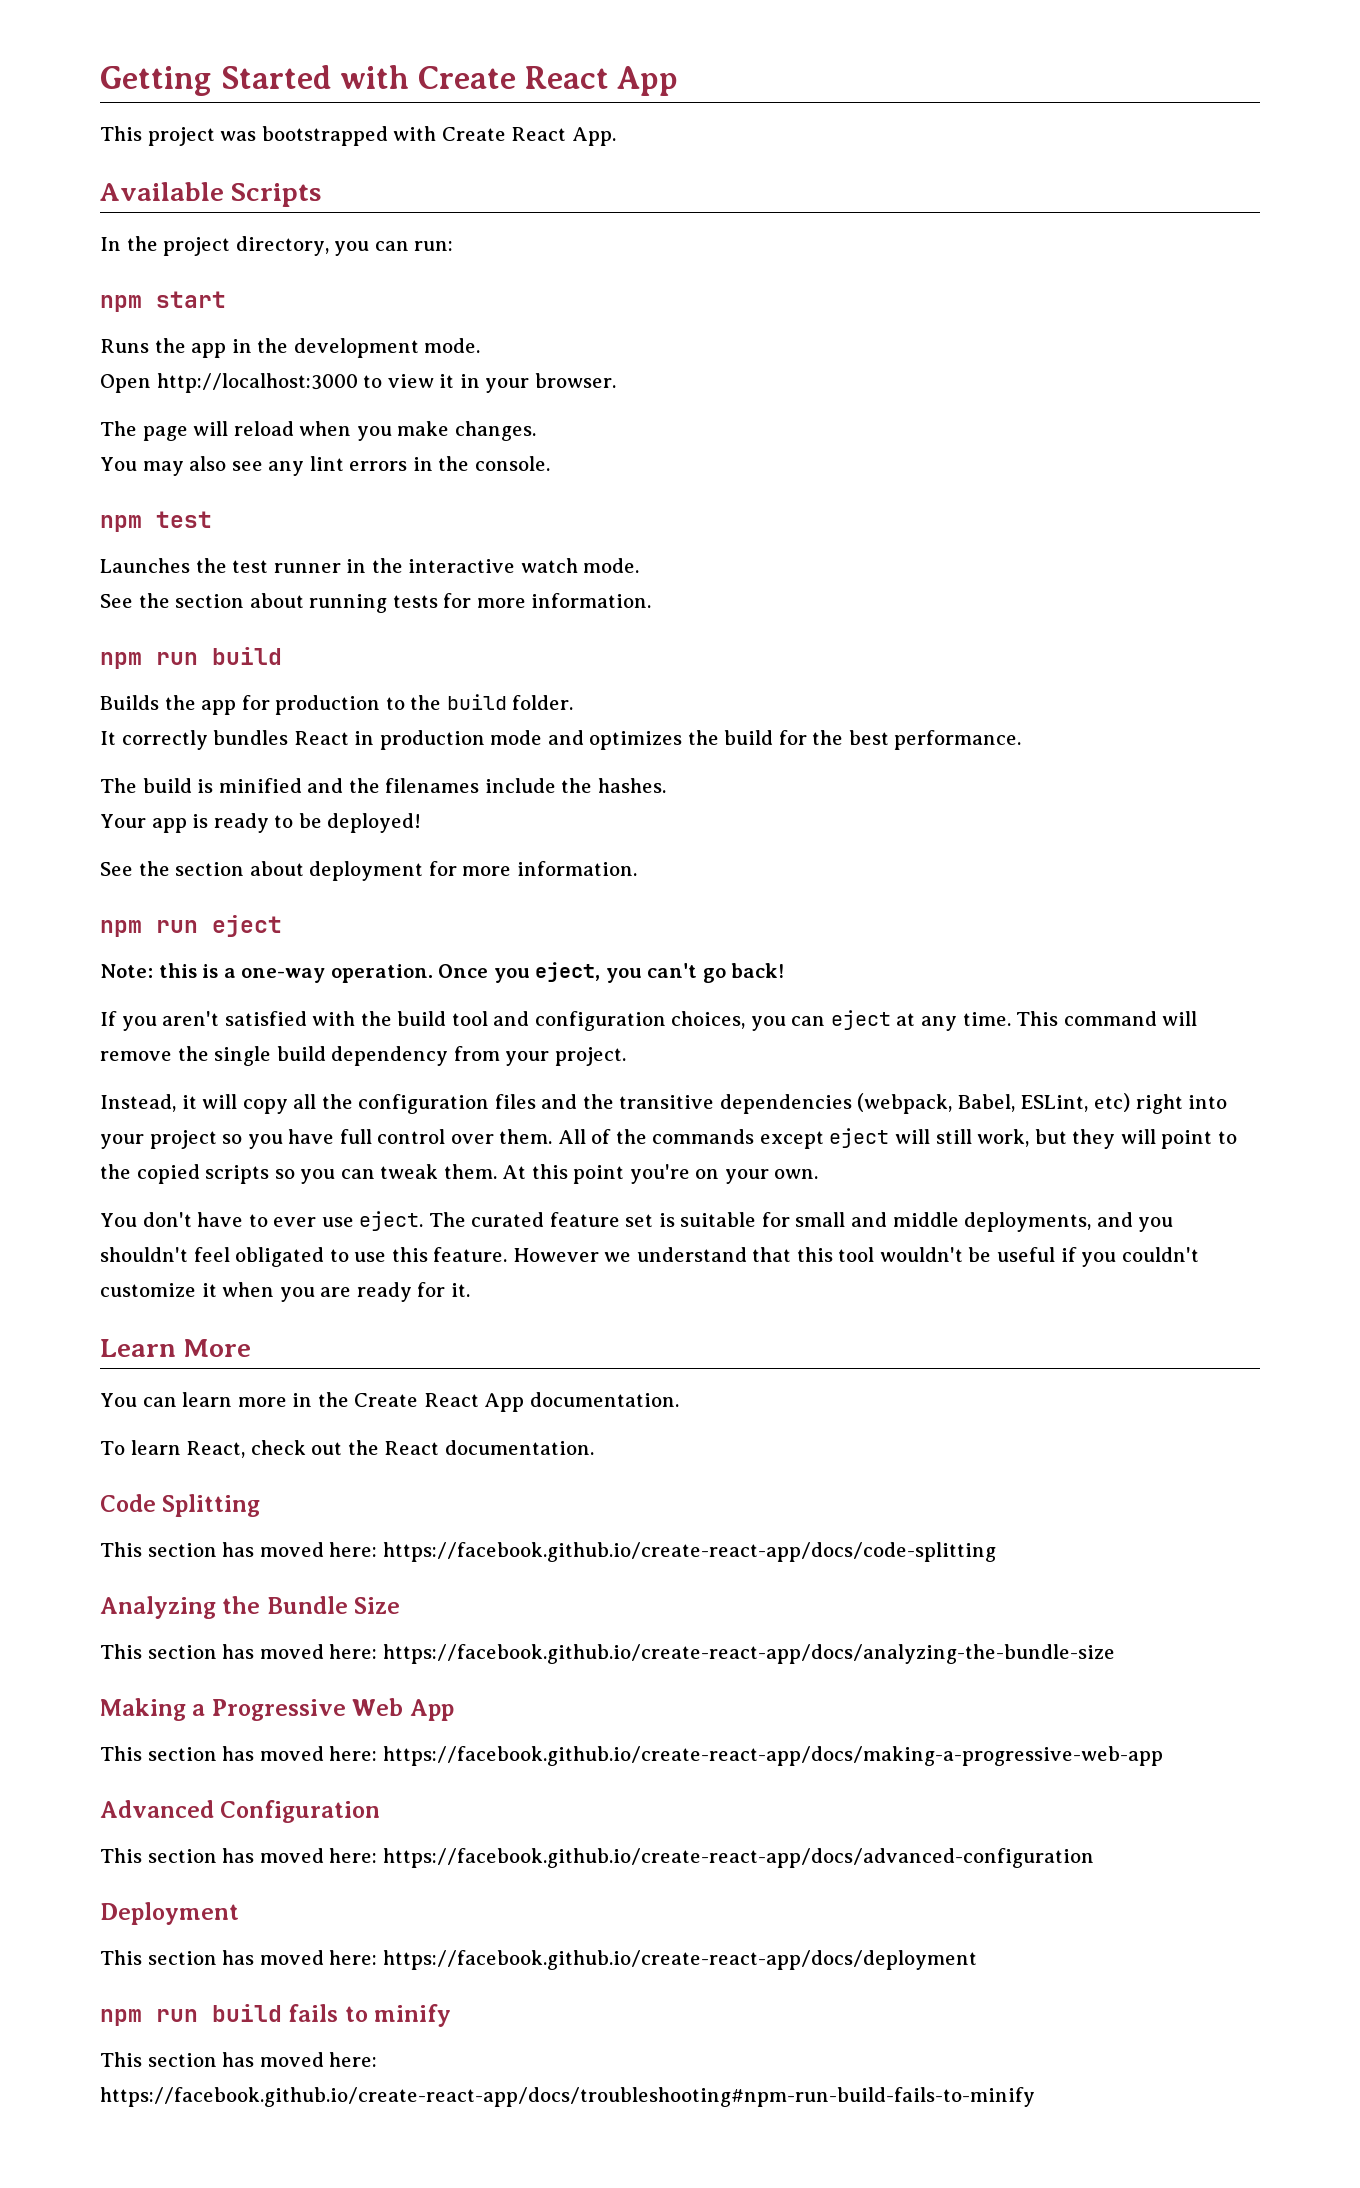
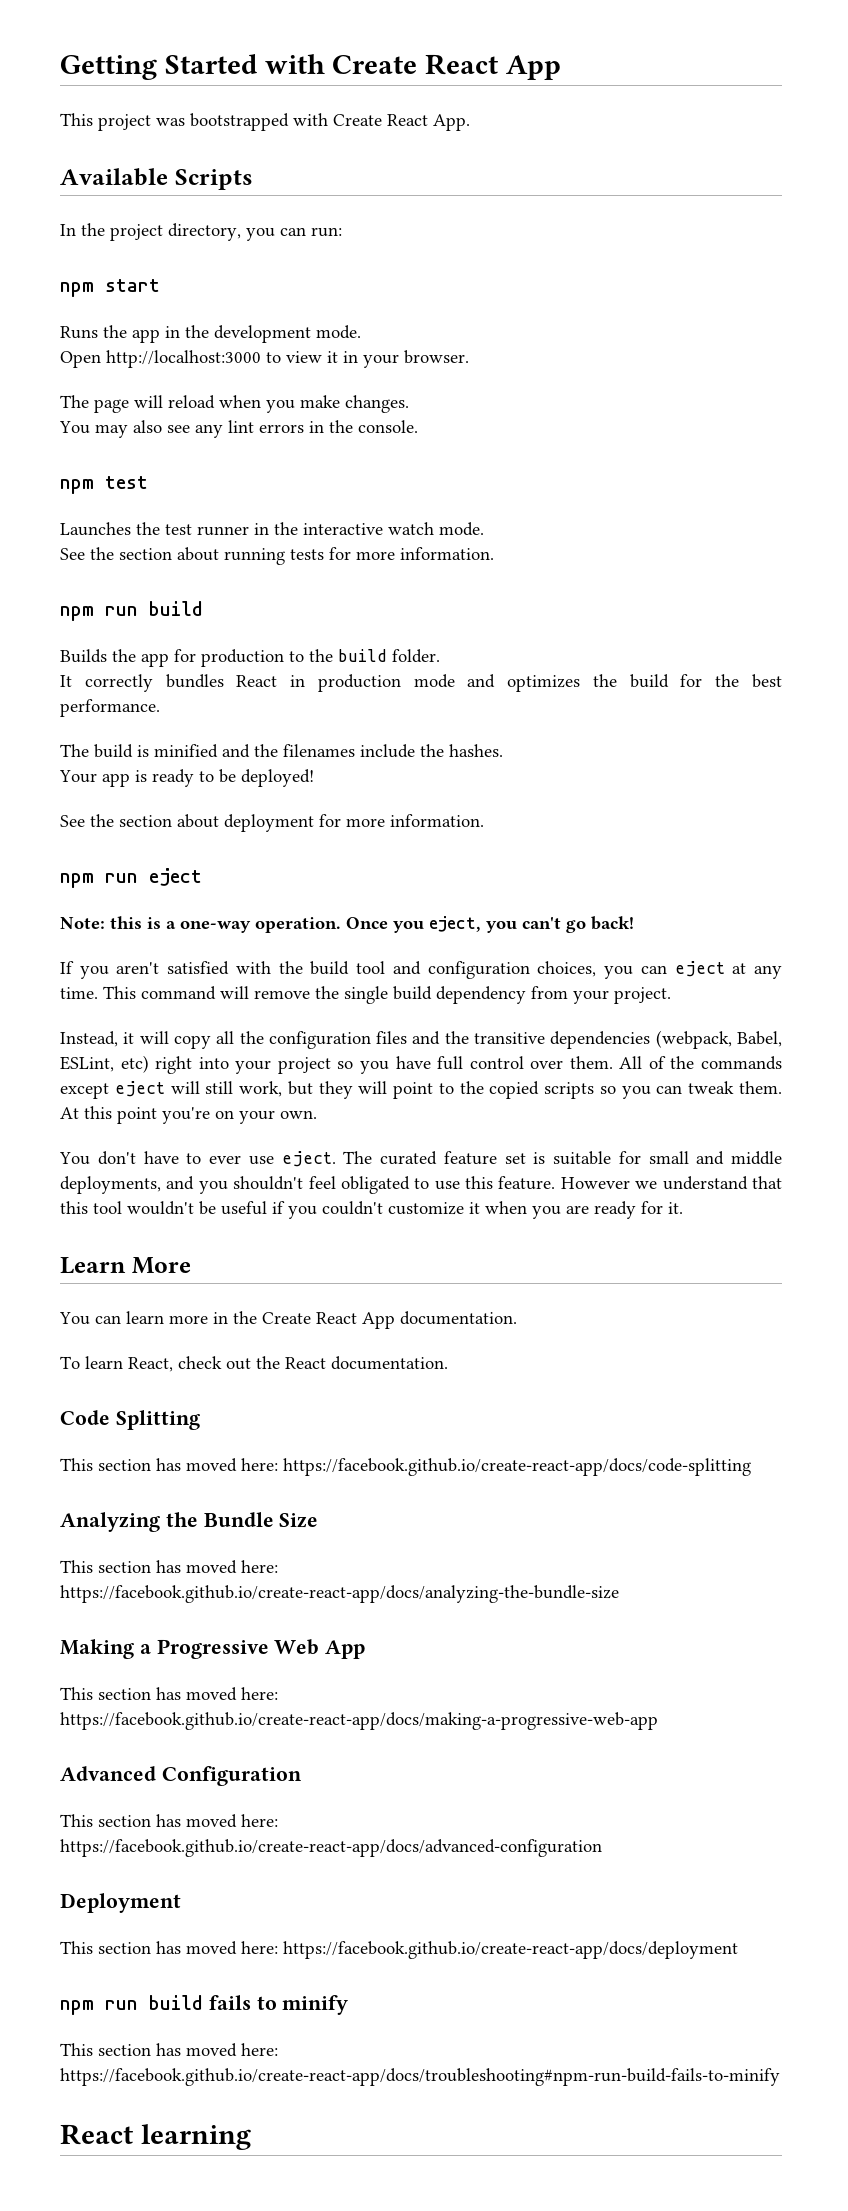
(1035, 2097) none -> [60,2124,251,2150] // React learning

